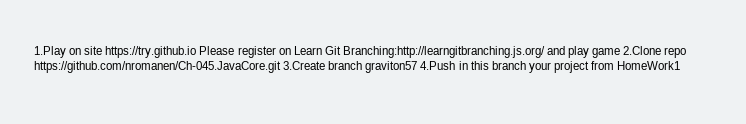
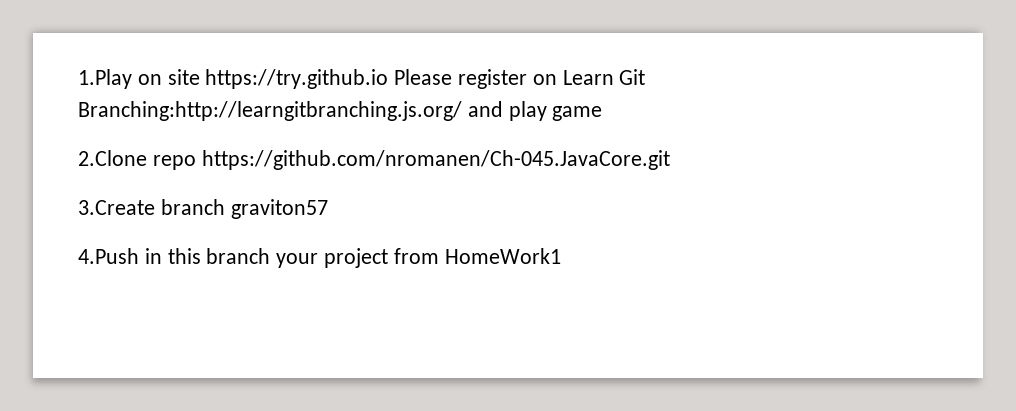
(621, 53) none -> (603, 113) //
(281, 67) none -> (670, 160) //
(418, 67) none -> (328, 209) //

